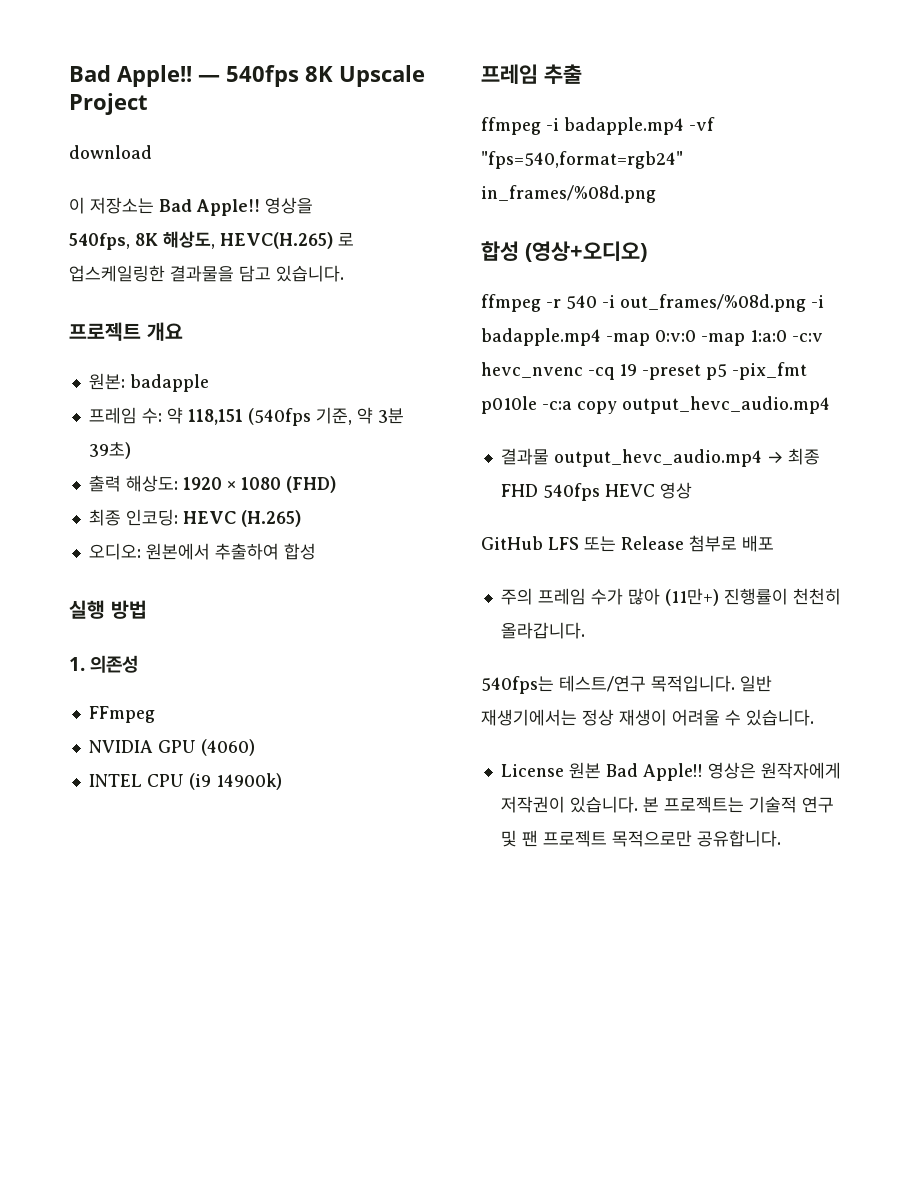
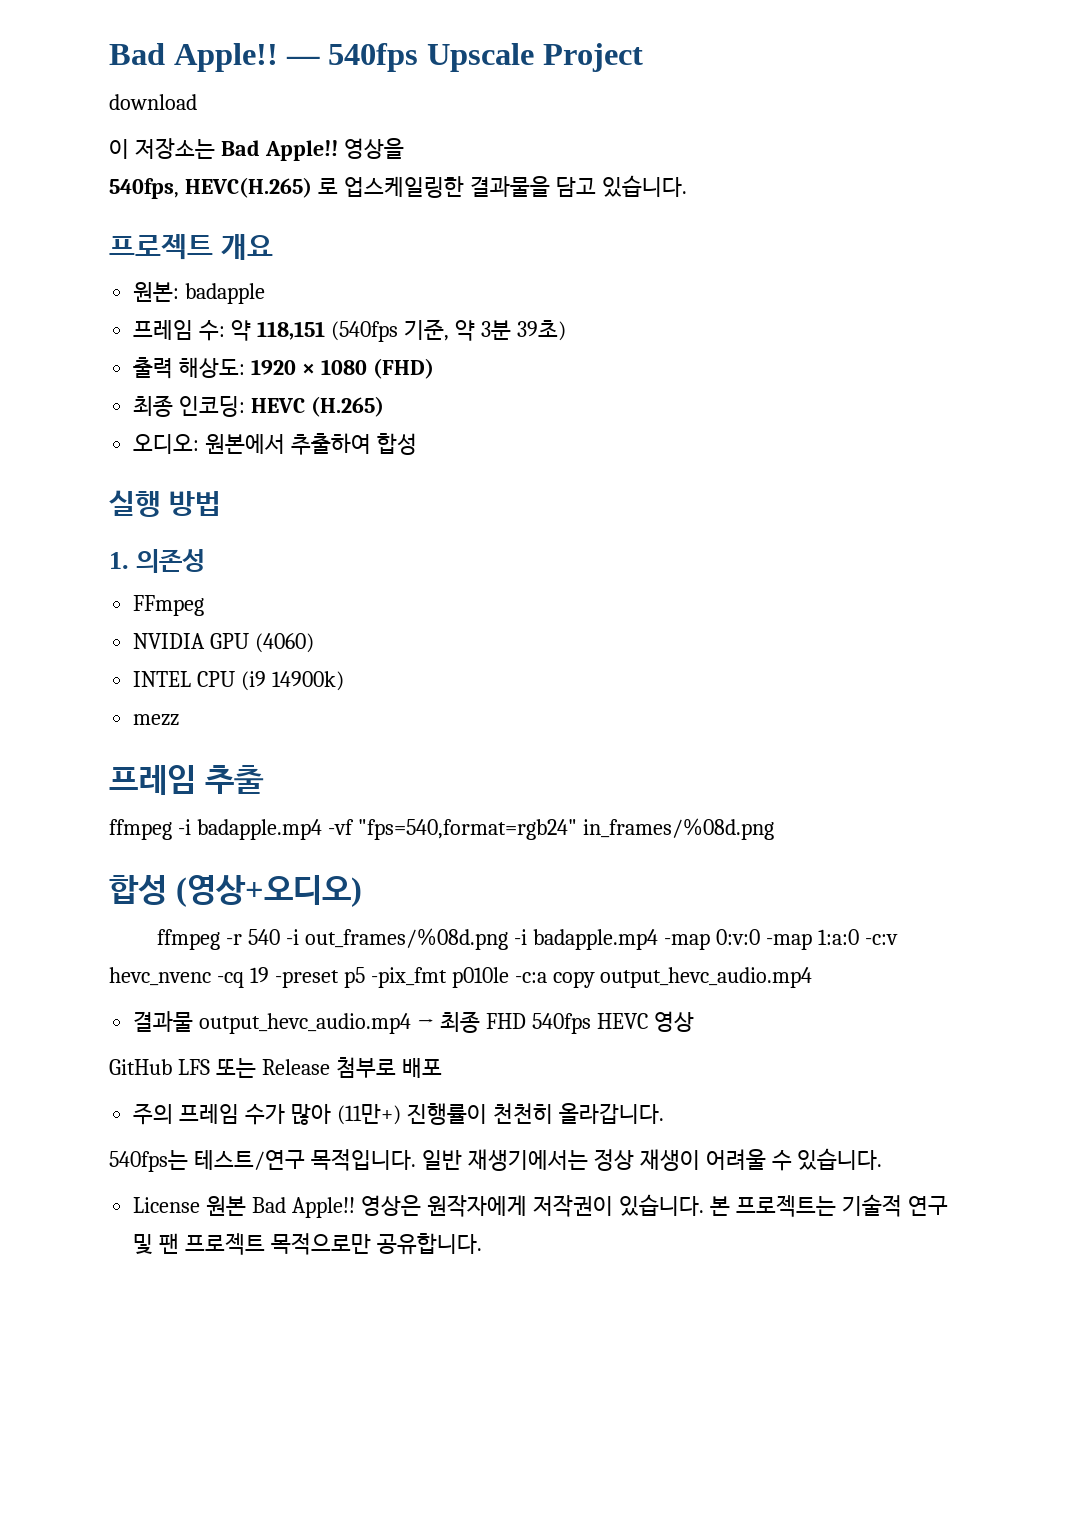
[305,66,333,82] 8K -> (419, 57) none
[135,231,215,249] 8K 해상도, -> (179, 188) none
(282, 781) none -> [133,714,180,726] // mezz

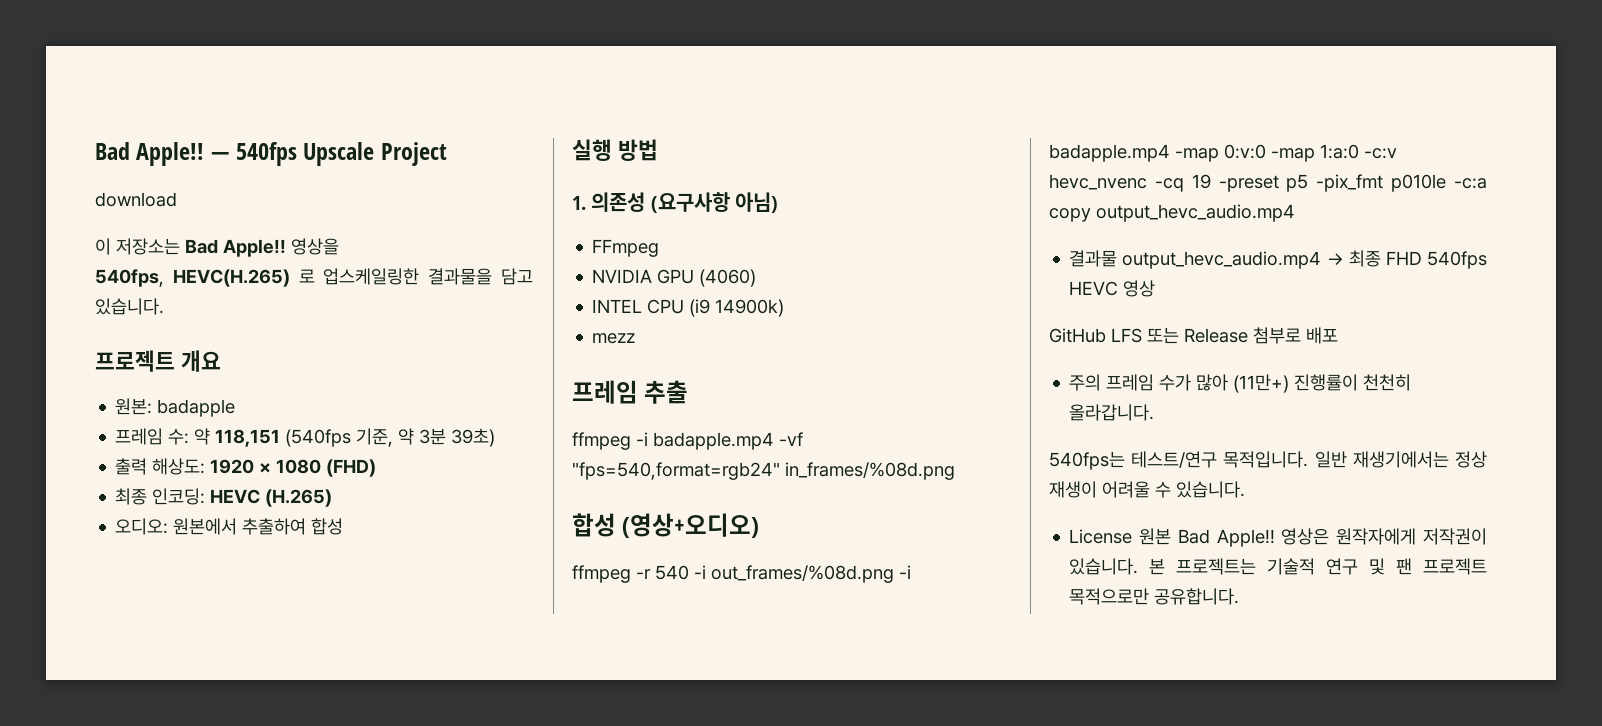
(206, 561) none -> [650,192,779,213] (요구사항 아님)

